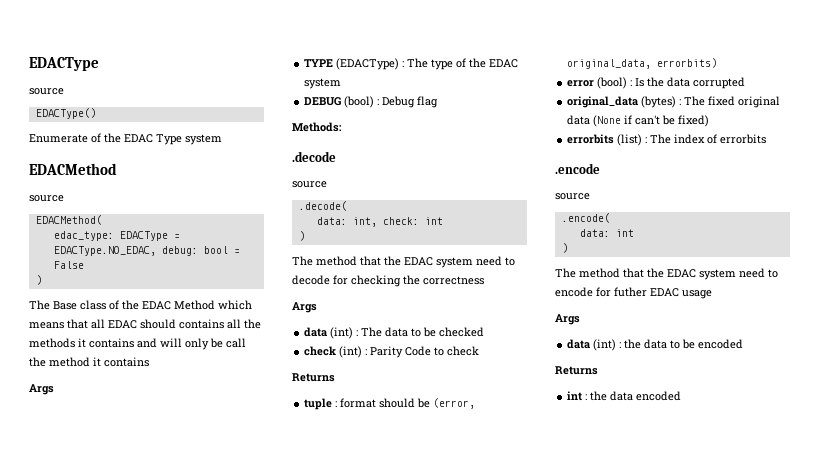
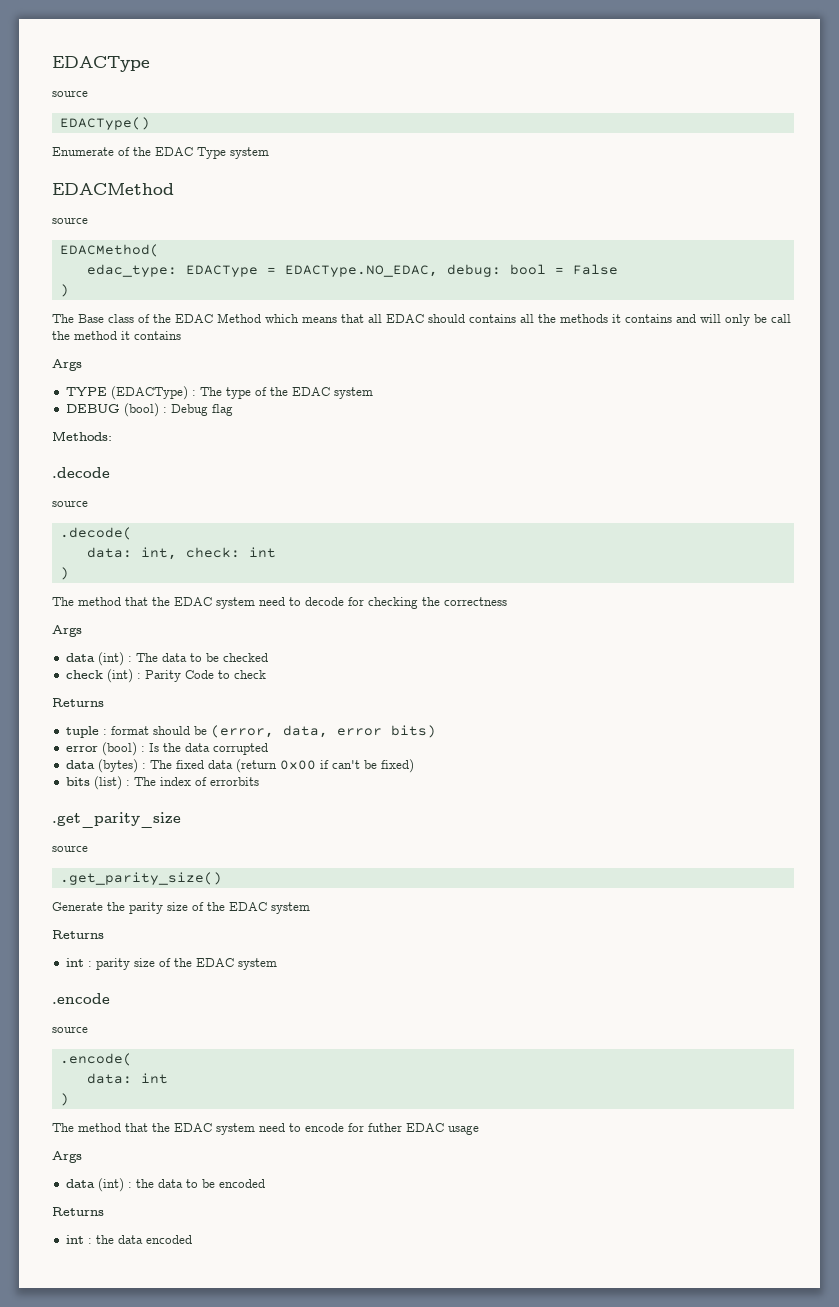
[567,58,718,69] original_data, errorbits) -> [282,725,436,738] data, error bits)
[567,96,639,108] original_data -> [65,760,95,769] data
[738,96,781,108] [567,115,622,127] original data (None -> [207,759,316,773] data (return 0x00
[567,134,615,144] errorbits -> [65,777,90,786] bits
(767, 139) none -> [52,812,181,828] [52,845,88,852] [59,872,222,885] [52,902,310,914] [52,930,104,939] [65,958,277,970] // .get_parity_size // source // .get_parity_size() // Generate the parity size of the EDAC system // Returns // int : parity size of the EDAC system

